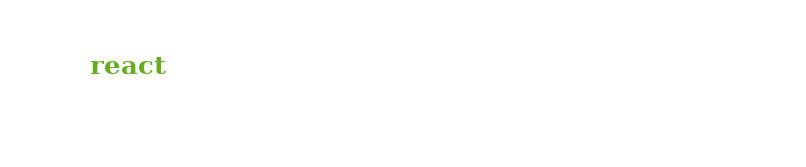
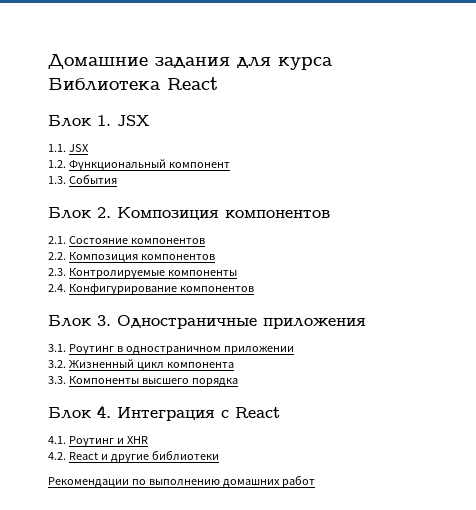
[90,57,166,74] react -> [48,54,333,70] [48,77,218,91] [48,115,150,127] [48,144,89,152] [48,159,230,171] [48,174,117,184] [48,207,330,220] [48,236,205,244] [48,252,215,263] [48,268,237,279] [48,283,254,295] [48,315,366,329] [48,344,294,355] [48,359,234,371] [48,376,238,387] [48,405,280,421] [48,436,148,447] [48,450,219,463] [48,475,315,488] Домашние задания для курса Библиотека React // Блок 1. JSX // 1.1. JSX // 1.2. Функциональный компонент // 1.3. События // Блок 2. Композиция компонентов // 2.1. Состояние компонентов // 2.2. Композиция компонентов // 2.3. Контролируемые компоненты // 2.4. Конфигурирование компонентов // Блок 3. Одностраничные приложения // 3.1. Роутинг в одностраничном приложении // 3.2. Жизненный цикл компонента // 3.3. Компоненты высшего порядка // Блок 4. Интеграция с React // 4.1. Роутинг и XHR // 4.2. React и другие библиотеки // Рекомендации по выполнению домашних работ

